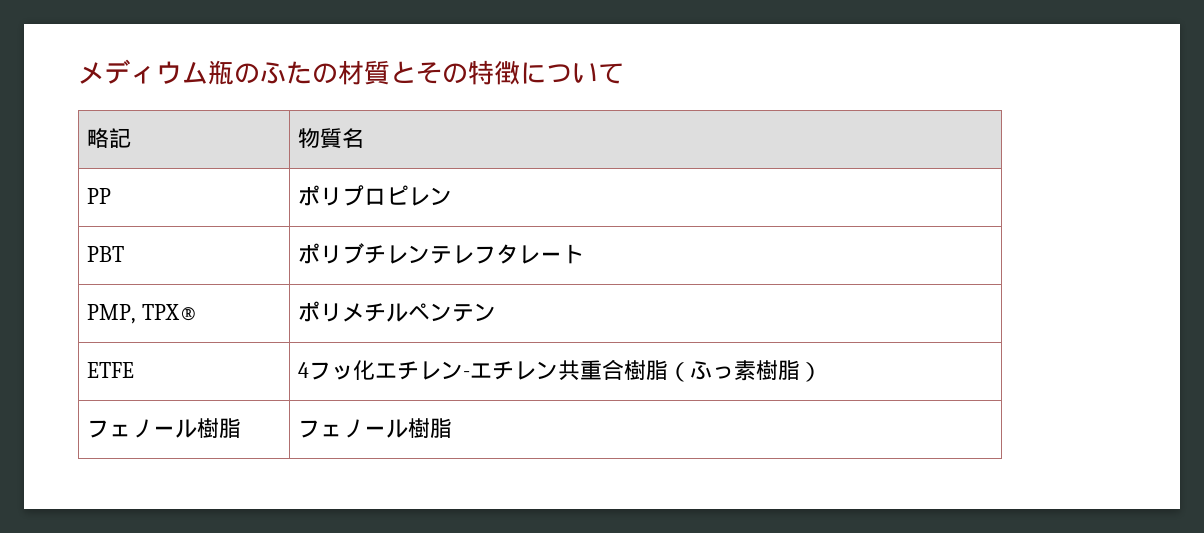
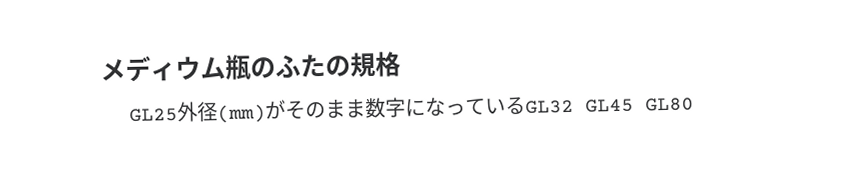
[338,60,624,85] [86,128,131,148] [297,128,364,148] [86,188,111,204] [297,185,452,206] [86,246,124,262] [297,243,584,264] [86,304,198,324] [297,301,496,322] [86,362,134,378] [297,359,822,382] [86,418,241,438] [297,418,452,438] 材質とその特徴について // 略記 | 物質名 // PP | ポリプロピレン // PBT | ポリブチレンテレフタレート // PMP, TPX® | ポリメチルペンテン // ETFE | 4フッ化エチレン-エチレン共重合樹脂（ふっ素樹脂） // フェノール樹脂 | フェノール樹脂 -> [350,51,401,78] [128,96,694,124] 規格 // GL25外径(mm)がそのまま数字になっているGL32 GL45 GL80

